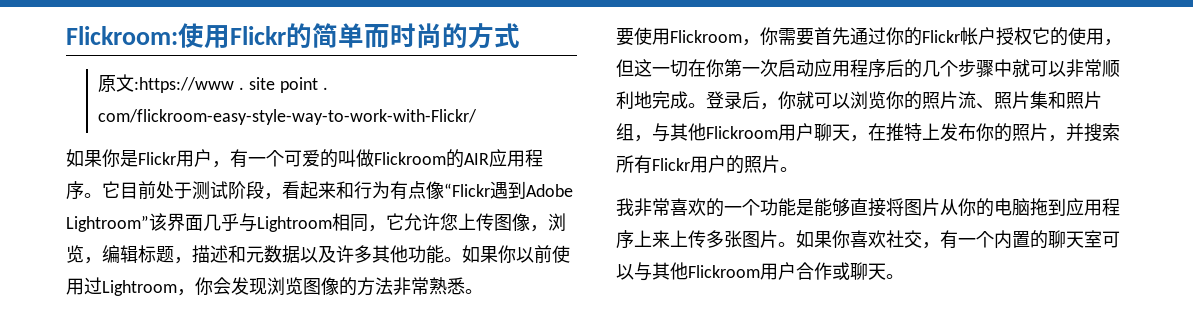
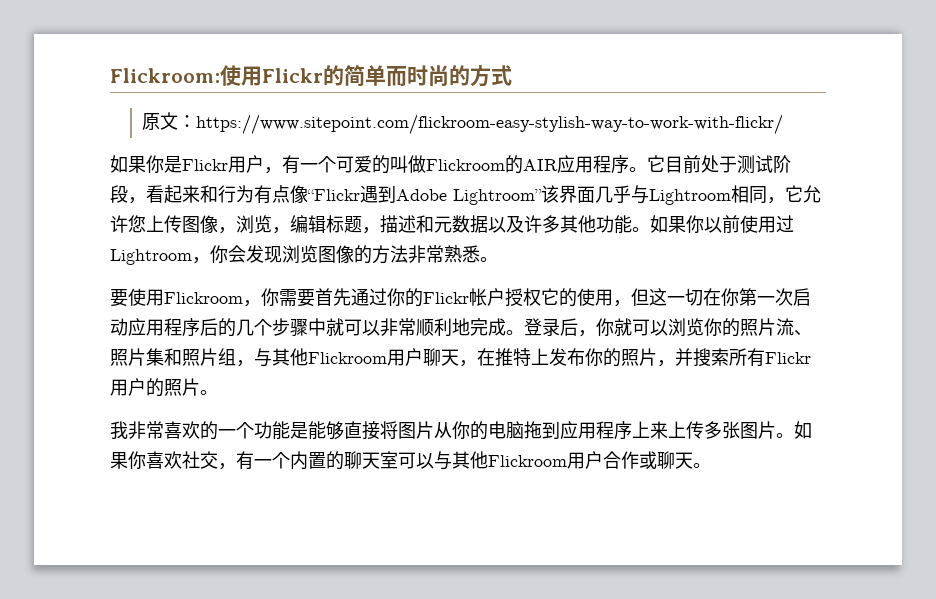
[134,77,328,93] [98,109,478,125] :https://www . site point . com/flickroom-easy-style-way-to-work-with-Flickr/ -> [178,114,784,135] ：https://www.sitepoint.com/flickroom-easy-stylish-way-to-work-with-flickr/

